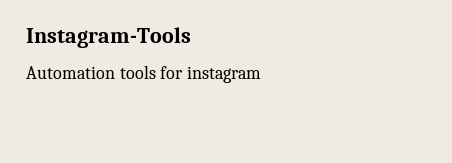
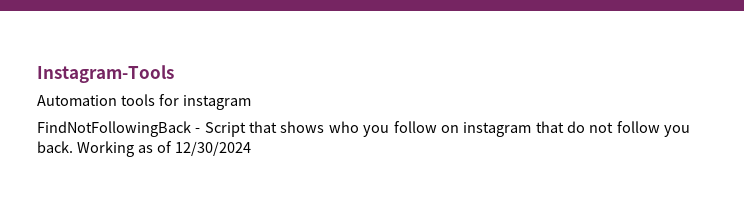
(262, 74) none -> [37,121,691,137] [37,141,251,157] // FindNotFollowingBack - Script that shows who you follow on instagram that do not follow you back. Working as of 12/30/2024

